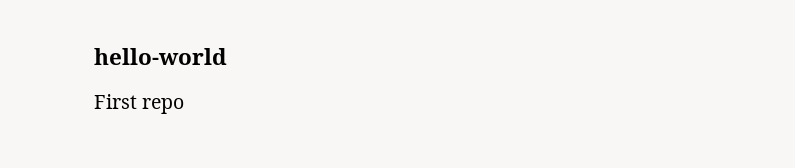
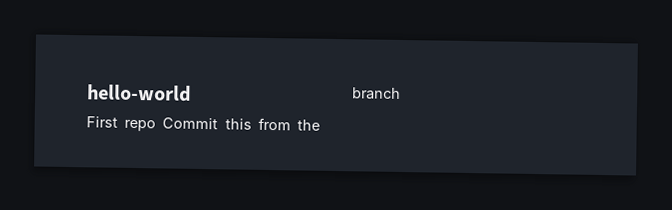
(185, 106) none -> [162,117,320,131] [352,87,401,100] Commit this from the branch

